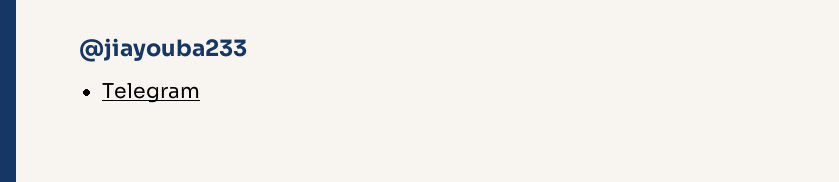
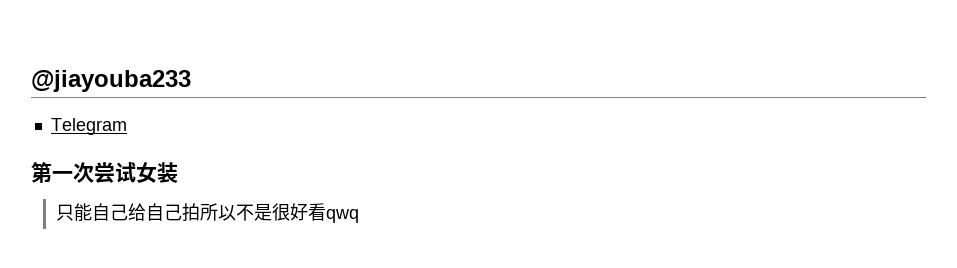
(200, 93) none -> [31,162,178,183] [55,203,359,223] // 第一次尝试女装 // 只能自己给自己拍所以不是很好看qwq

